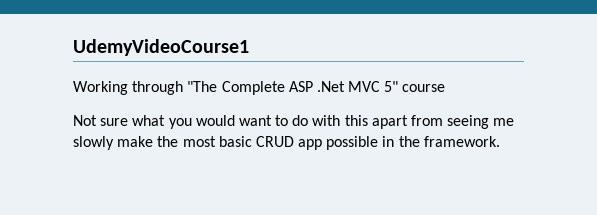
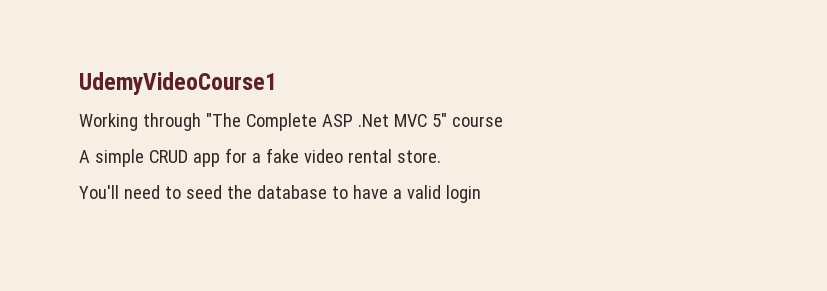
[73,115,515,129] [73,136,500,150] Not sure what you would want to do with this apart from seeing me slowly make the most basic CRUD app possible in the framework. -> [79,148,441,167] [79,185,481,203] A simple CRUD app for a fake video rental store. // You'll need to seed the database to have a valid login

